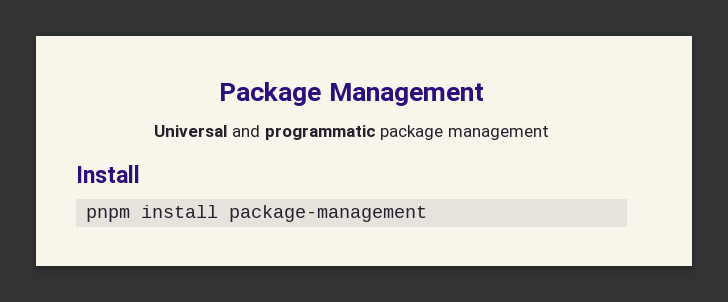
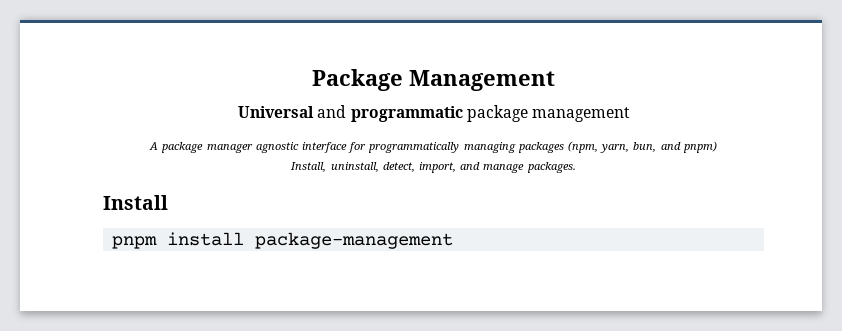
(549, 133) none -> [149,141,717,153] [290,162,576,173] // A package manager agnostic interface for programmatically managing packages (npm, yarn, bun, and pnpm) // Install, uninstall, detect, import, and manage packages.

